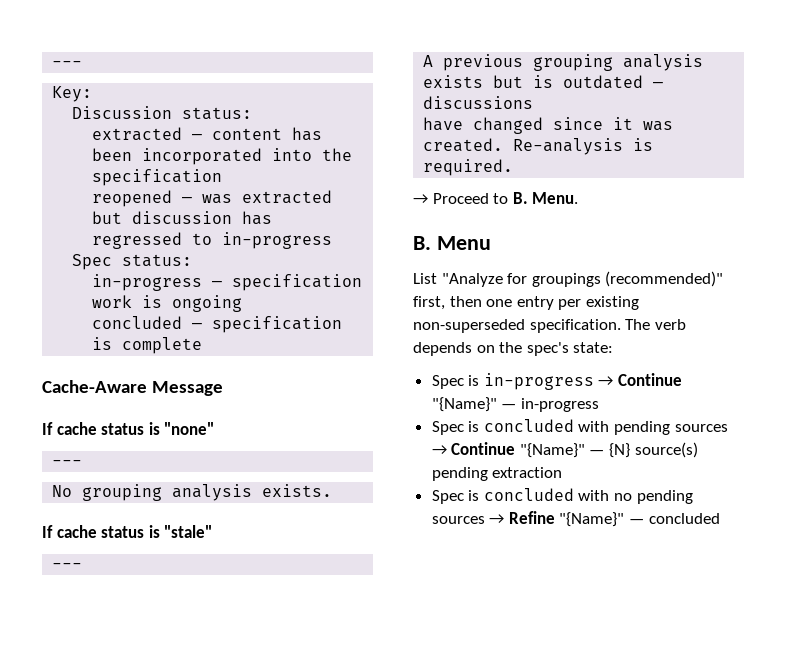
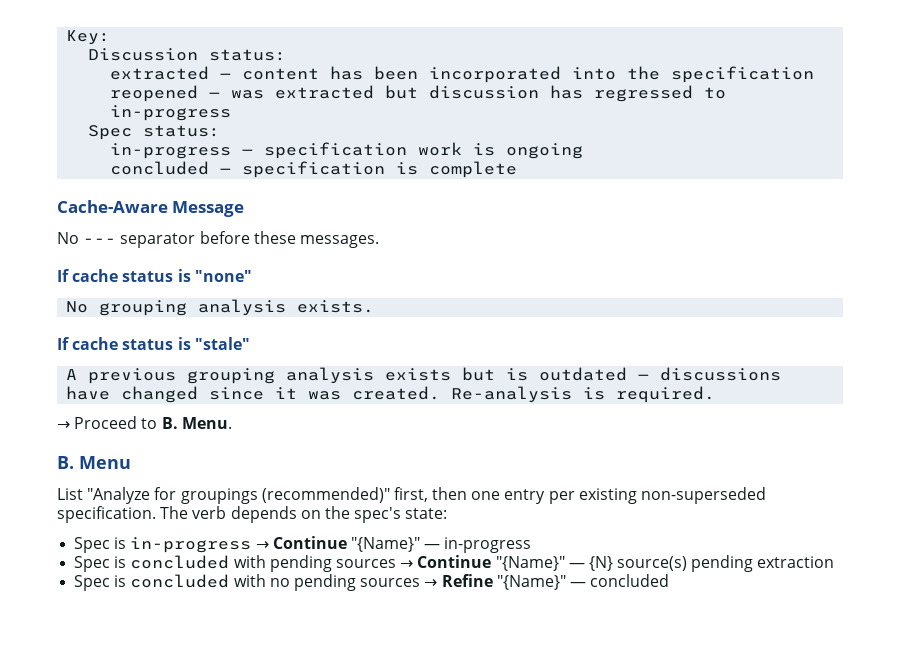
[52,61,83,67] --- // -> (66, 37) none
(224, 388) none -> [57,231,379,248] // No --- separator before these messages.
[52,460,83,466] // --- -> (252, 276) none
[52,563,83,569] // --- -> (250, 343) none

